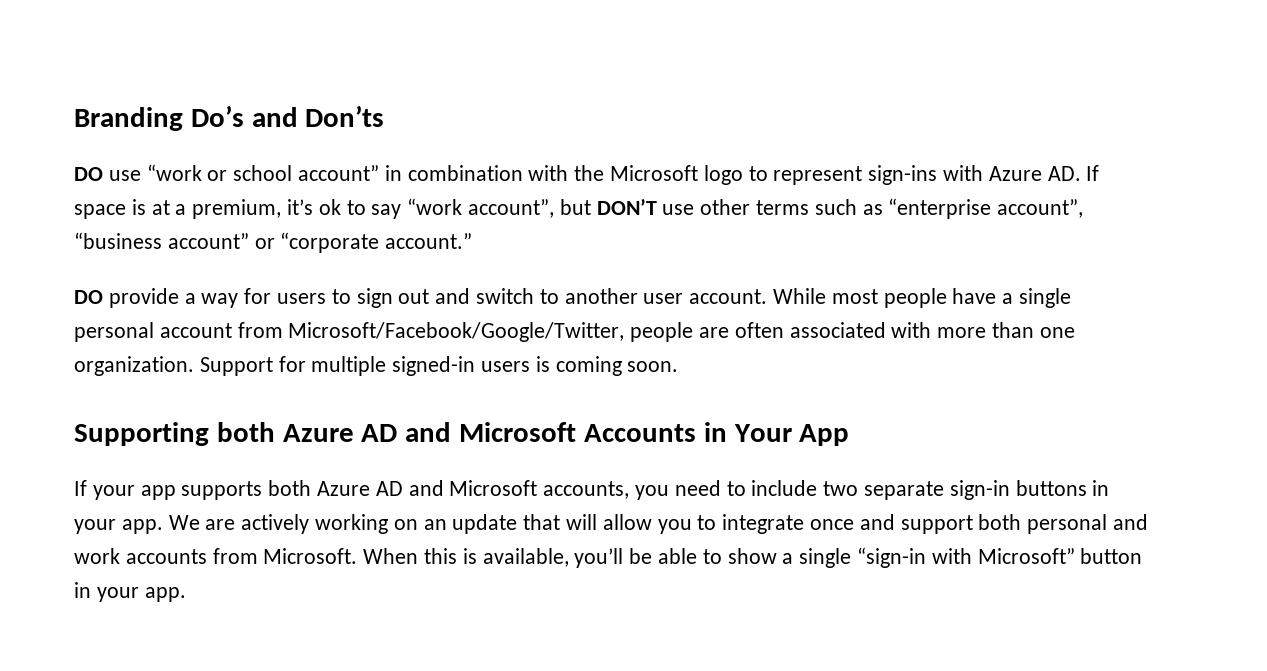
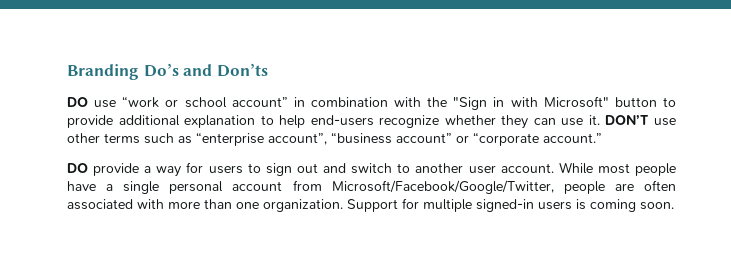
[610,165,1100,185] [74,198,591,219] Microsoft logo to represent sign-ins with Azure AD. If space is at a premium, it’s ok to say “work account”, but -> [453,96,676,110] [67,115,600,129] "Sign in with Microsoft" button to provide additional explanation to help end-users recognize whether they can use it.
[74,422,850,446] [74,480,1110,500] [74,514,1149,534] [74,547,1143,568] [74,582,186,602] // Supporting both Azure AD and Microsoft Accounts in Your App // If your app supports both Azure AD and Microsoft accounts, you need to include two separate sign-in buttons in your app. We are actively working on an update that will allow you to integrate once and support both personal and work accounts from Microsoft. When this is available, you’ll be able to show a single “sign-in with Microsoft” button in your app. -> (674, 206) none

